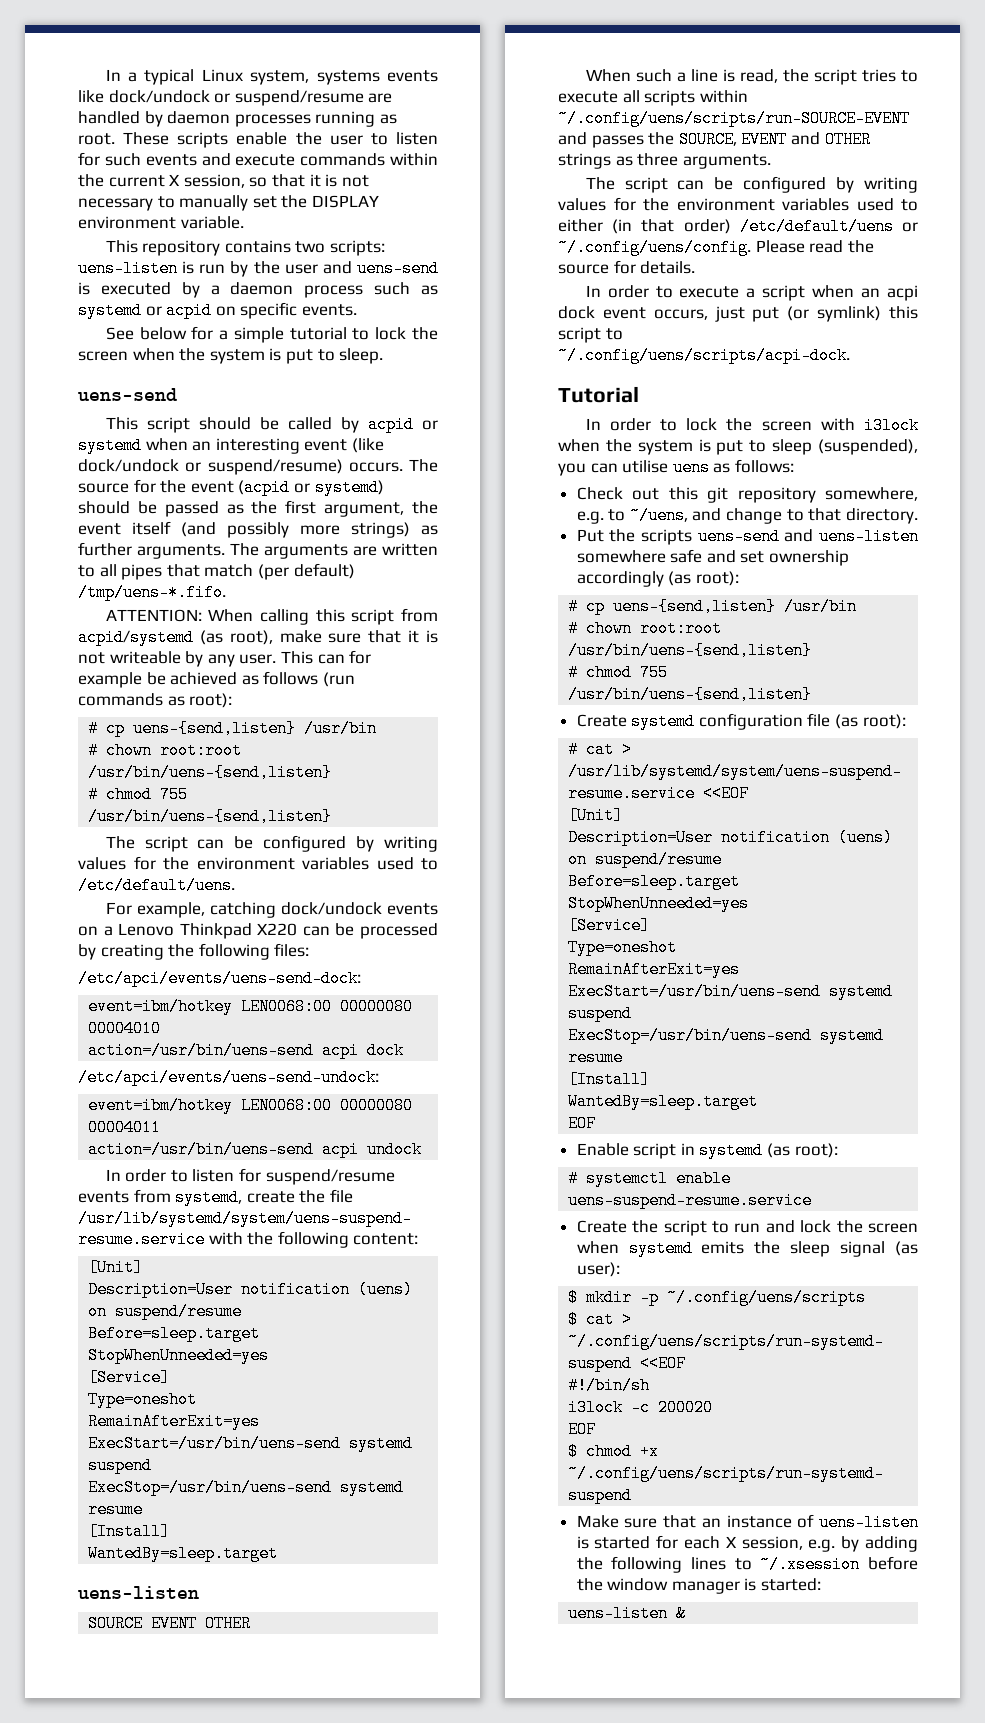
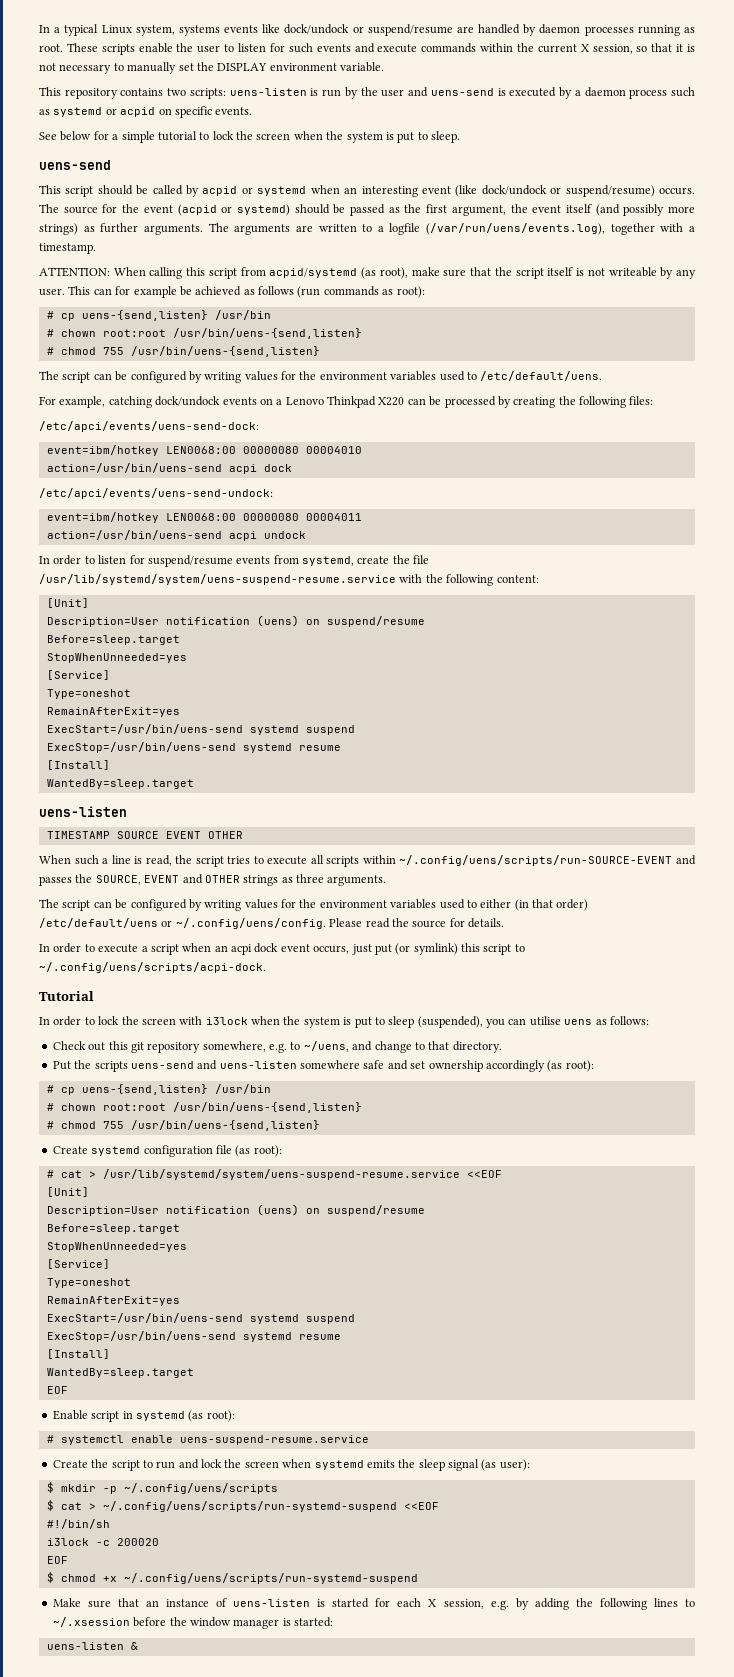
[99,563,355,580] [78,584,226,601] all pipes that match (per default) /tmp/uens-*.fifo. -> [377,223,695,235] [39,243,96,254] a logfile (/var/run/uens/events.log), together with a timestamp.
[408,630,420,643] it -> [494,267,574,279] the script itself
(199, 1592) none -> [46,831,110,839] TIMESTAMP

